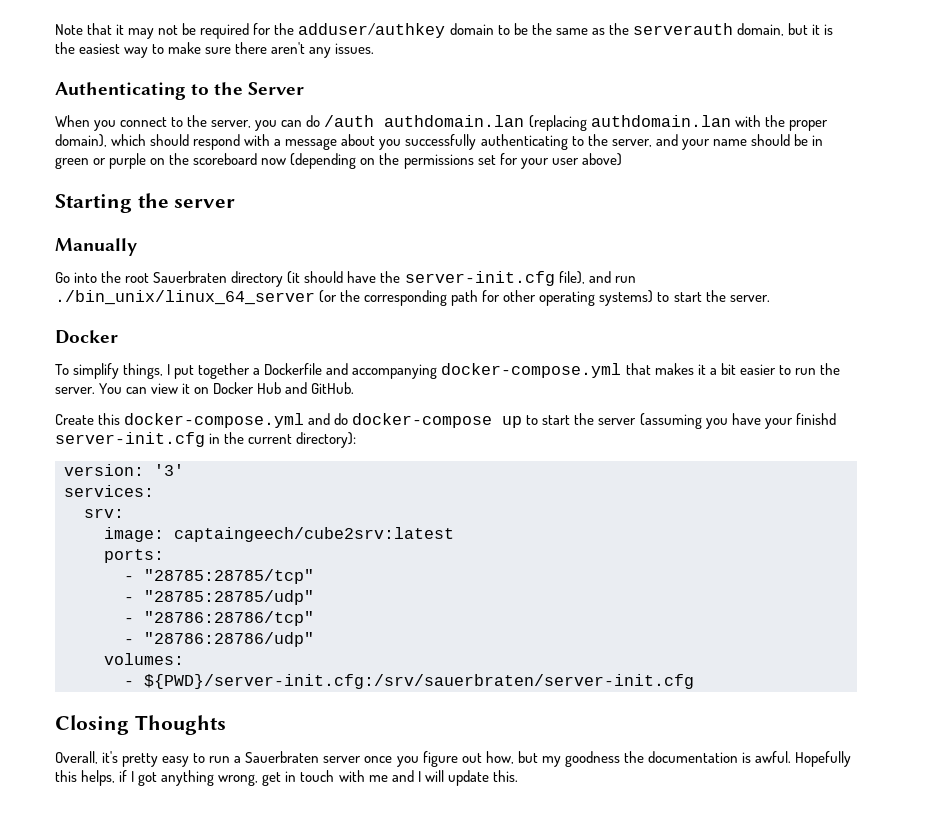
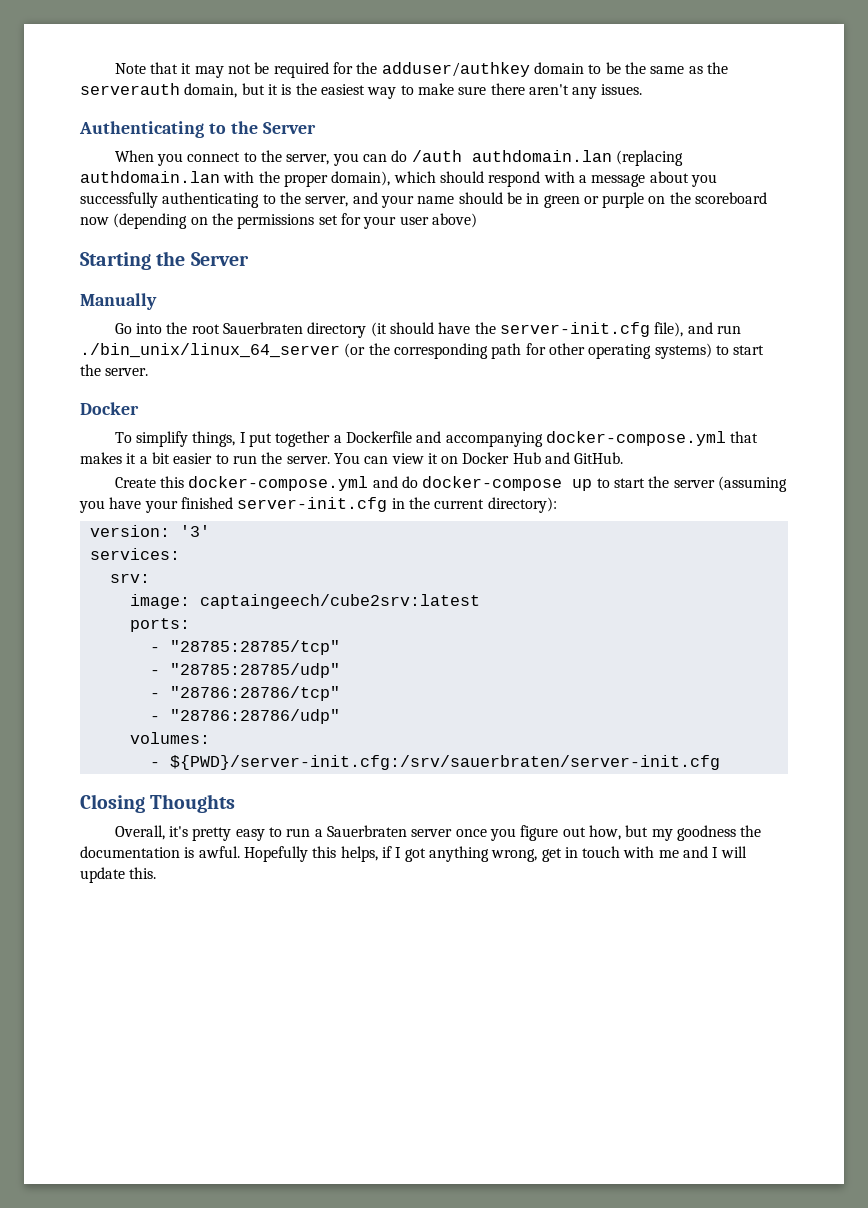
[174,199,236,208] server -> [190,252,249,266] Server
[795,413,836,425] finishd -> [180,497,233,509] finished

